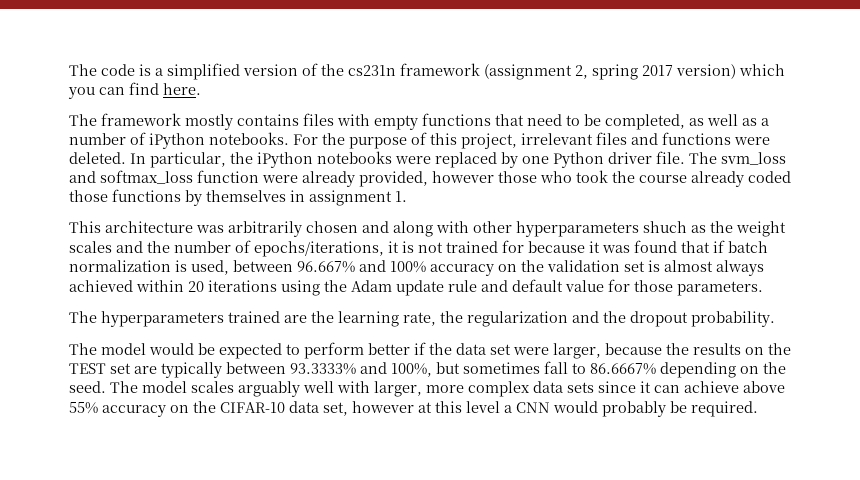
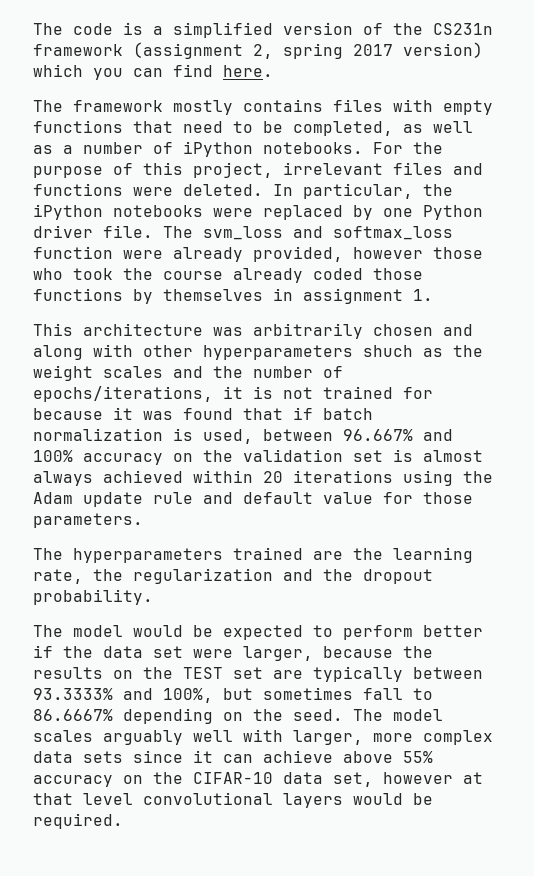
[348,65,396,76] cs231n -> [433,23,493,35] CS231n
[435,401,666,417] this level a CNN would probably -> [33,792,403,808] that level convolutional layers would

